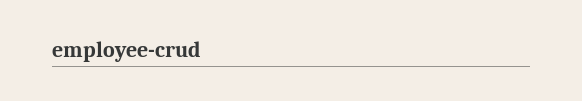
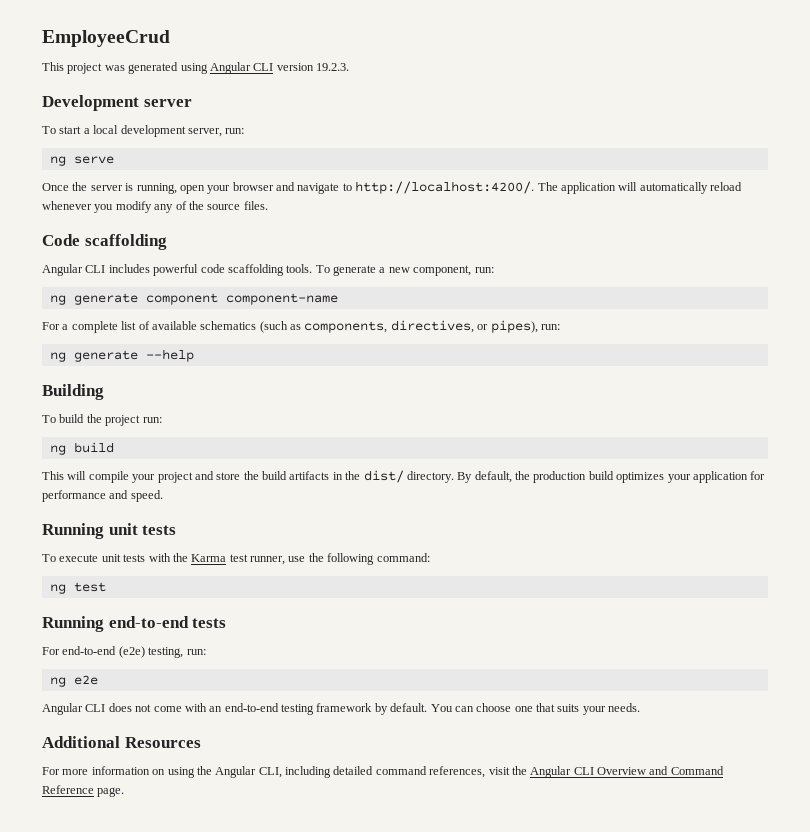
[52,41,201,62] employee-crud -> [42,30,170,47] [42,62,349,74] [42,95,192,111] [42,125,245,137] [49,156,114,166] [42,181,742,194] [42,201,268,213] [42,234,167,250] [42,264,494,276] [49,293,338,305] [42,320,560,333] [49,349,194,362] [42,384,104,400] [42,414,162,426] [49,442,114,455] [42,470,766,483] [42,490,163,502] [42,523,177,539] [42,553,430,565] [49,582,106,594] [42,616,227,632] [42,646,206,658] [49,675,98,687] [42,703,641,715] [42,736,201,748] [42,766,724,778] [42,785,125,797] EmployeeCrud // This project was generated using Angular CLI version 19.2.3. // Development server // To start a local development server, run: // ng serve // Once the server is running, open your browser and navigate to http://localhost:4200/. The application will automatically reload whenever you modify any of the source files. // Code scaffolding // Angular CLI includes powerful code scaffolding tools. To generate a new component, run: // ng generate component component-name // For a complete list of available schematics (such as components, directives, or pipes), run: // ng generate --help // Building // To build the project run: // ng build // This will compile your project and store the build artifacts in the dist/ directory. By default, the production build optimizes your application for performance and speed. // Running unit tests // To execute unit tests with the Karma test runner, use the following command: // ng test // Running end-to-end tests // For end-to-end (e2e) testing, run: // ng e2e // Angular CLI does not come with an end-to-end testing framework by default. You can choose one that suits your needs. // Additional Resources // For more information on using the Angular CLI, including detailed command references, visit the Angular CLI Overview and Command Reference page.

